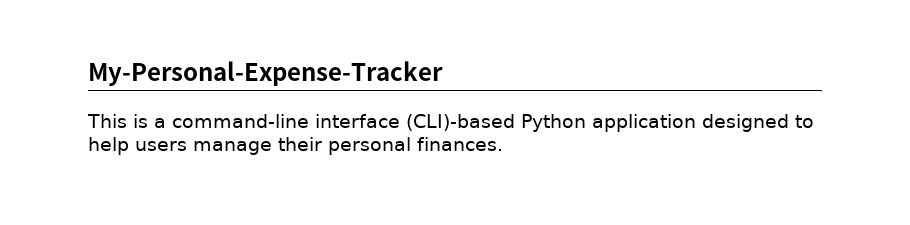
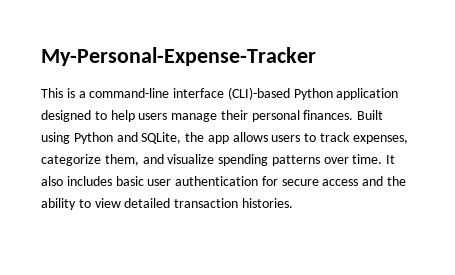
(503, 144) none -> [357,110,384,120] [41,132,408,144] [41,154,396,166] [41,176,407,186] [41,198,293,210] Built using Python and SQLite, the app allows users to track expenses, categorize them, and visualize spending patterns over time. It also includes basic user authentication for secure access and the ability to view detailed transaction histories.

